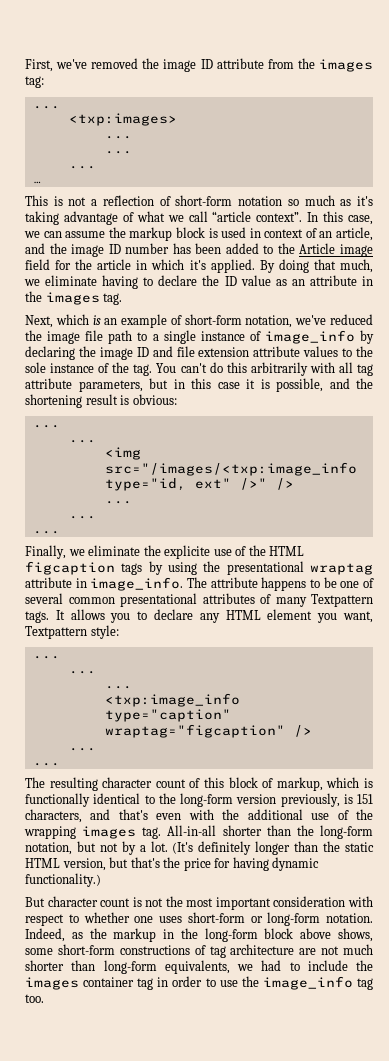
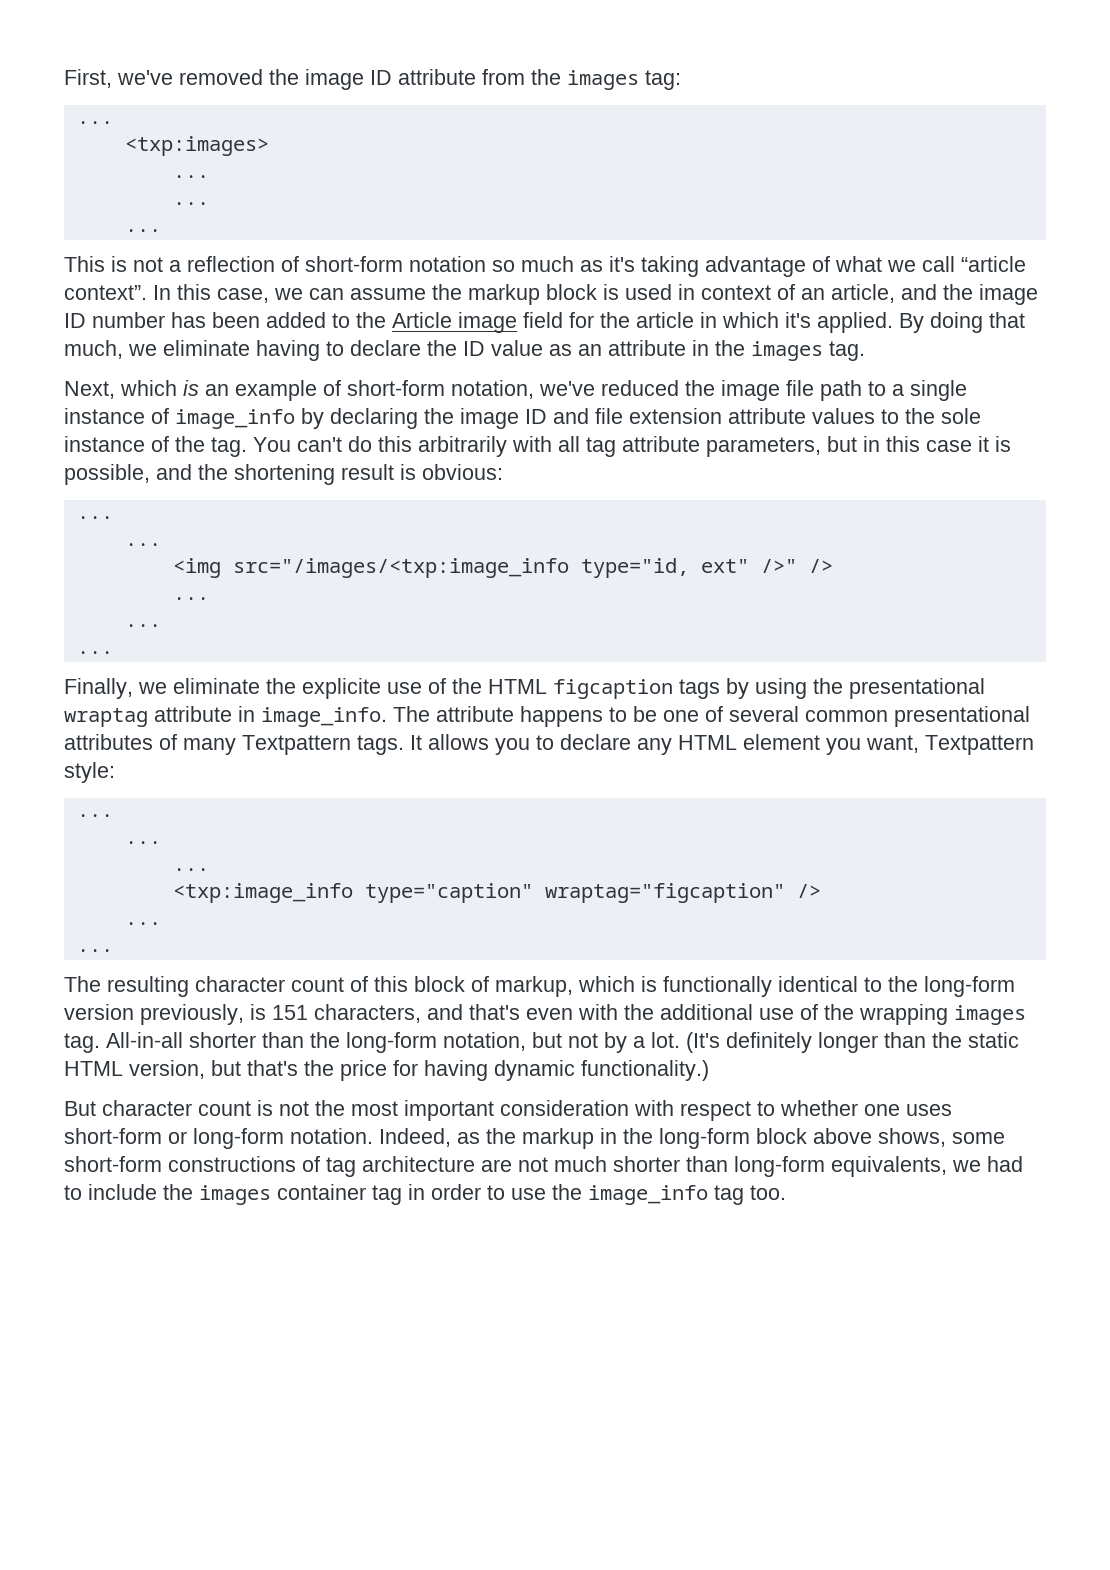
[32,181,42,184] // … -> (161, 230) none

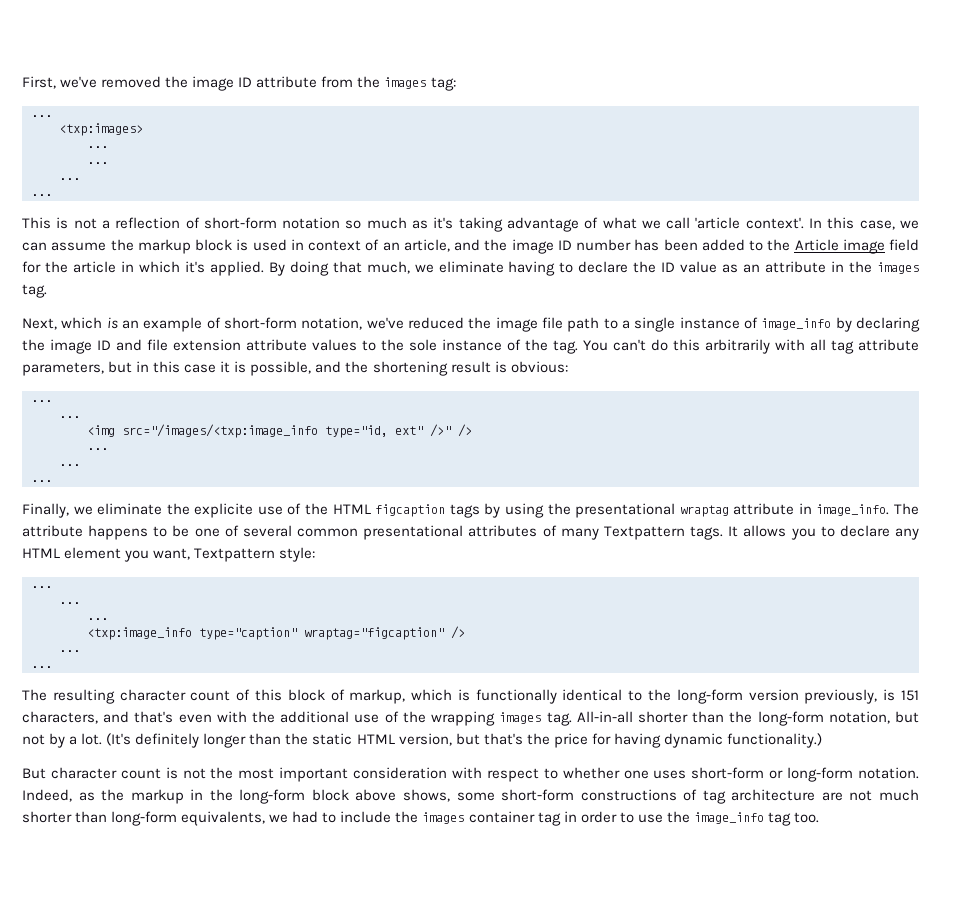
(161, 230) none -> [31,194,52,196] // ...
[961,256,1026,272] [64,285,147,300] “article context”. -> [695,217,804,229] 'article context'.

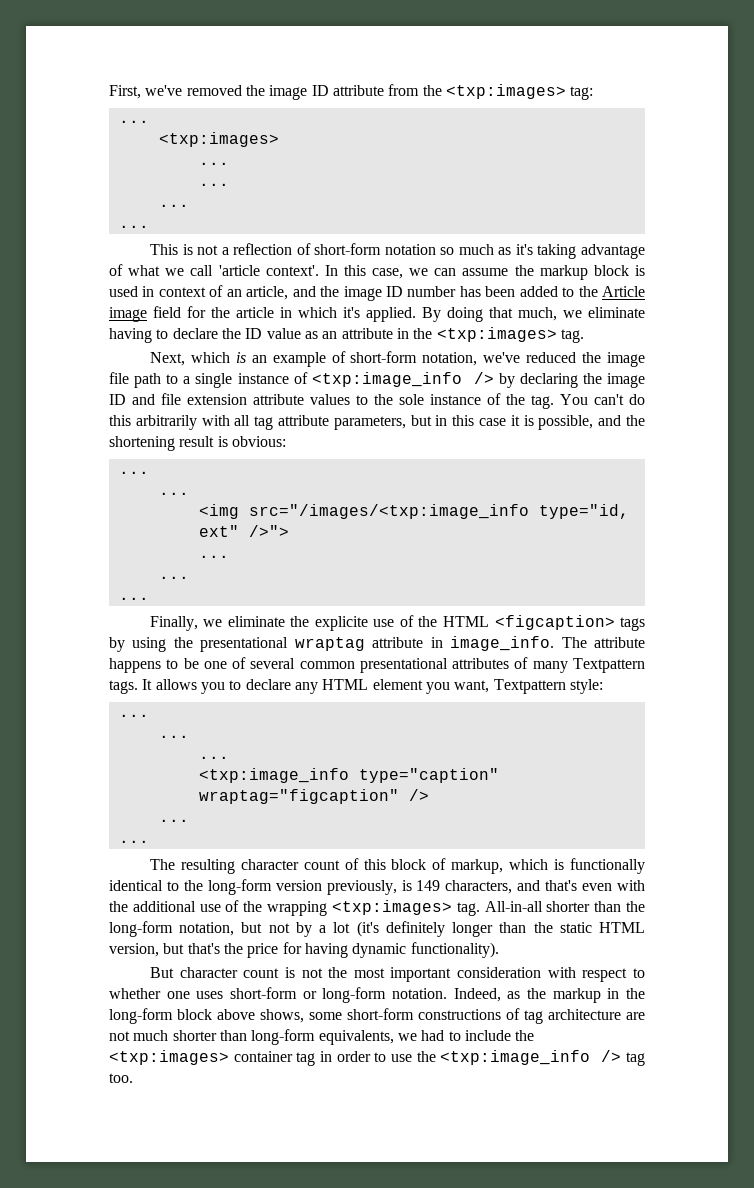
[384,77,427,89] images -> [445,84,566,99] <txp:images>
[877,262,920,274] images -> [436,327,557,342] <txp:images>
[761,318,832,330] image_info -> [311,372,494,387] <txp:image_info />
[430,424,472,437] />" /> -> [248,525,289,537] />">
[375,504,446,517] figcaption -> [494,615,615,630] <figcaption>
[900,690,919,701] 151 -> [416,880,441,891] 149
[499,712,542,724] images -> [331,900,452,915] <txp:images>
[81,733,132,746] lot. (It's -> [333,921,379,937] lot (it's
[726,733,822,748] functionality.) -> [410,942,499,958] functionality).
[422,812,465,824] images -> [109,1050,229,1065] <txp:images>
[693,812,764,824] image_info -> [440,1050,622,1065] <txp:image_info />

